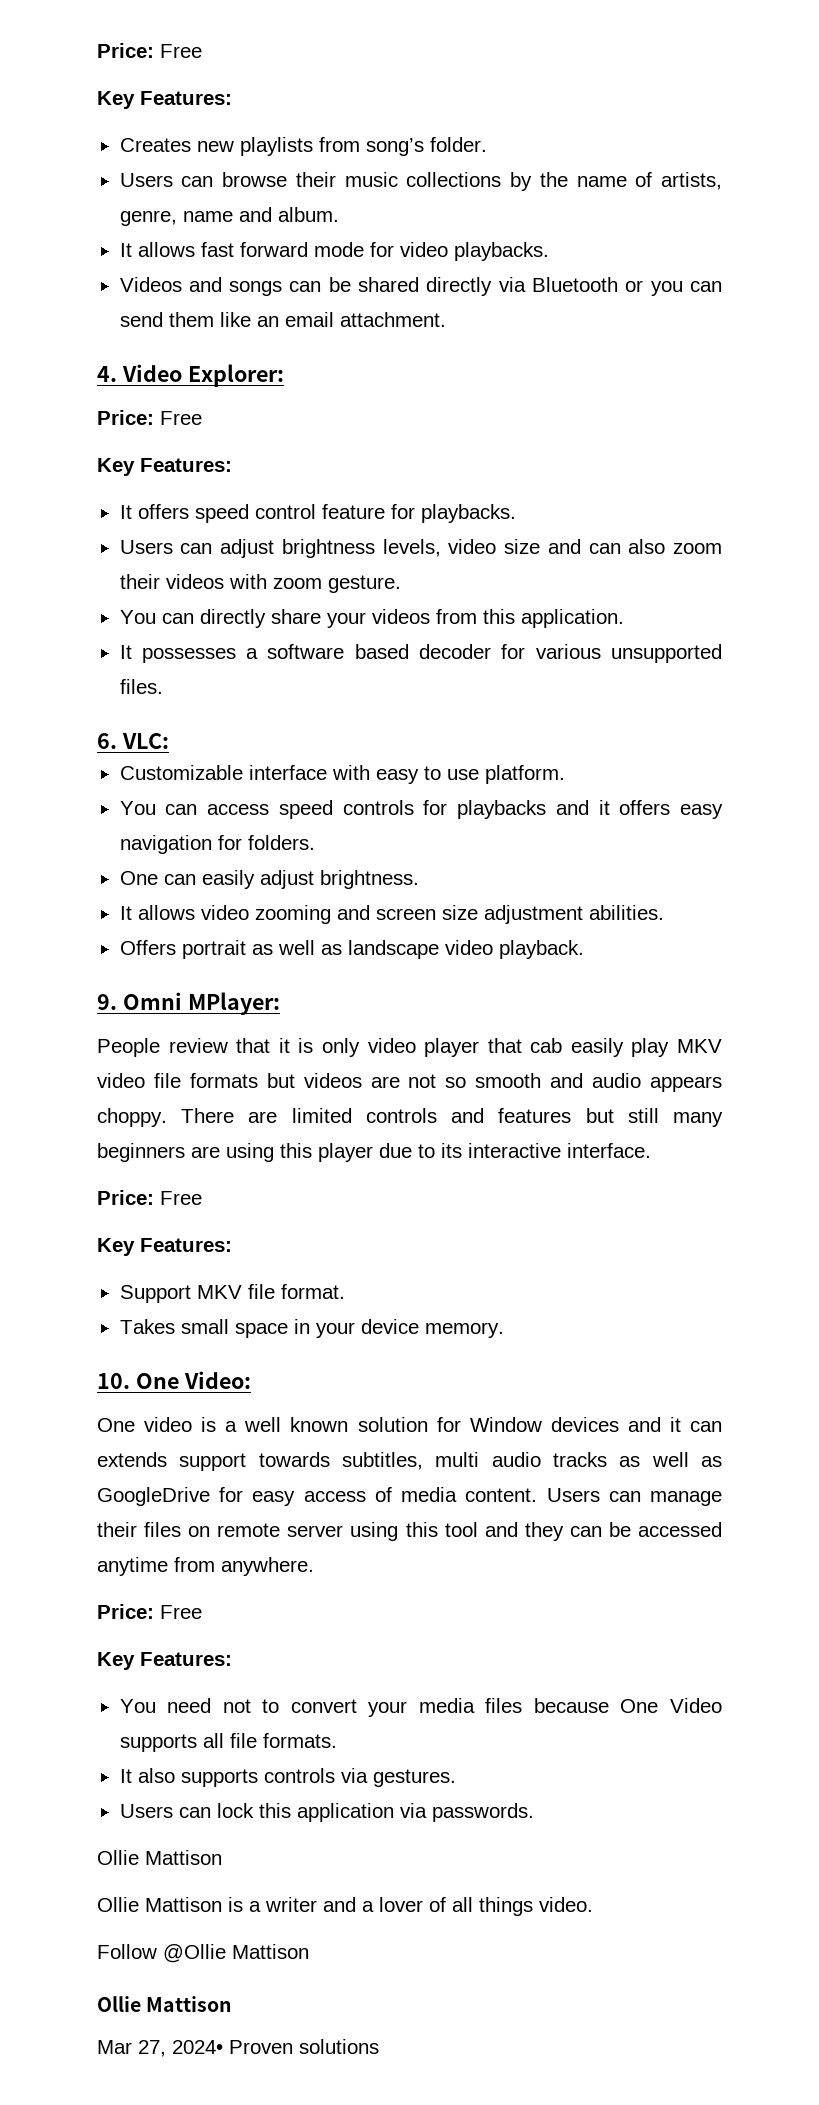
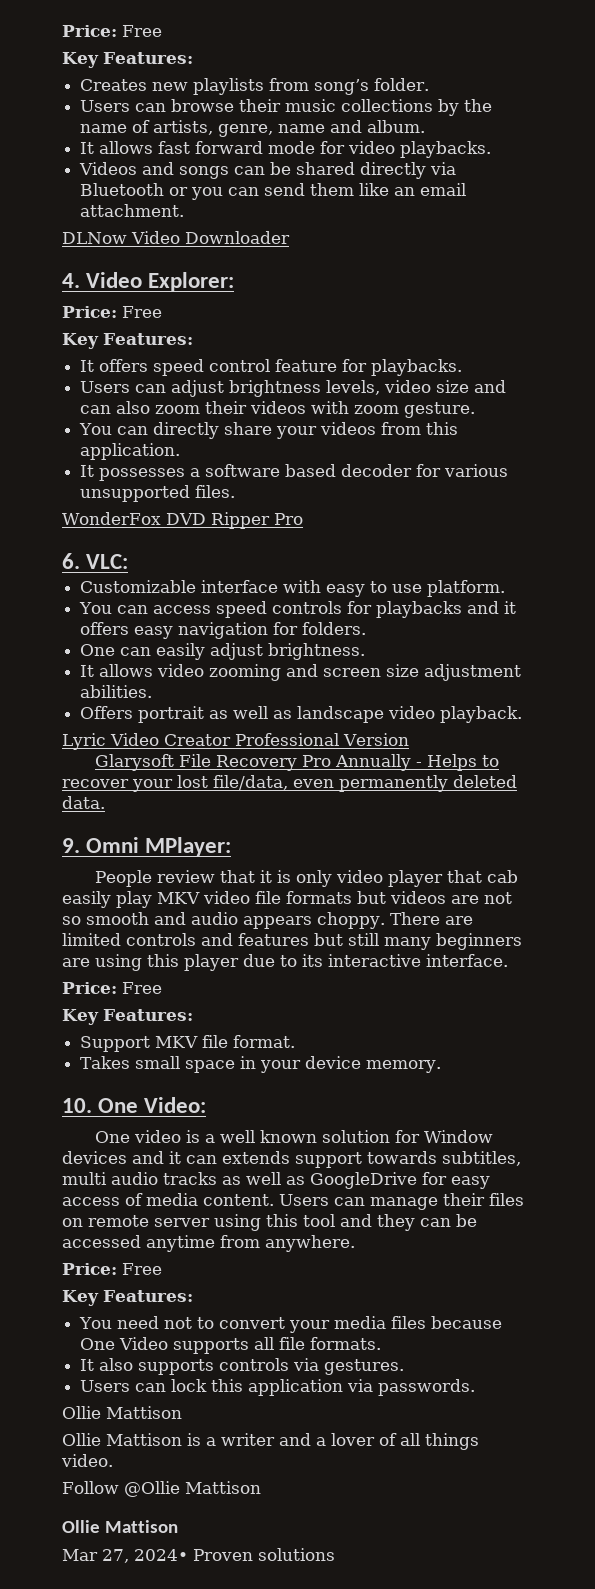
(446, 319) none -> [62,231,290,244] // DLNow Video Downloader
(163, 686) none -> [62,512,303,529] // WonderFox DVD Ripper Pro
(584, 949) none -> [62,733,409,750] [95,754,500,771] [62,775,517,792] [62,796,105,809] // Lyric Video Creator Professional Version // Glarysoft File Recovery Pro Annually - Helps to recover your lost file/data, even permanently deleted data.

